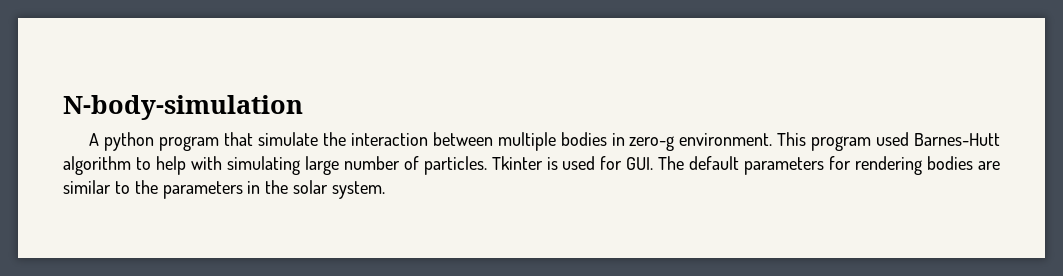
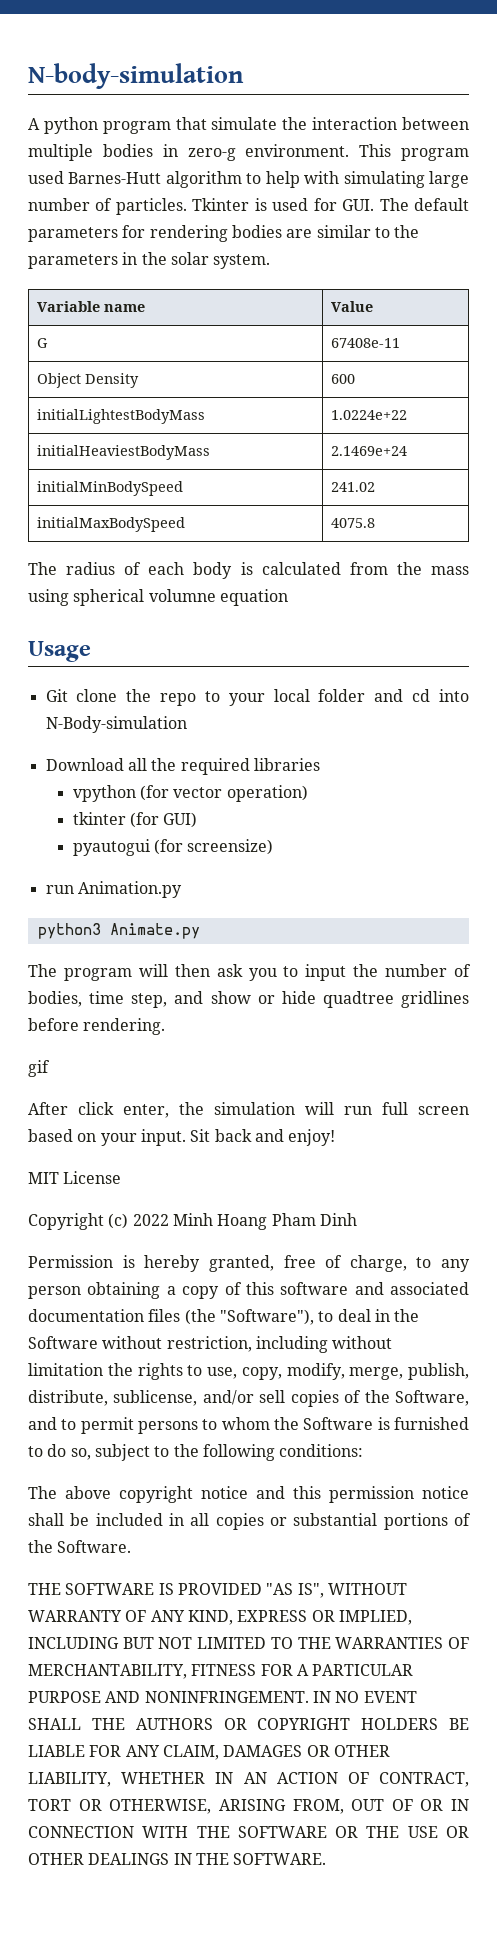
(386, 190) none -> [37,301,146,312] [331,301,374,312] [37,338,49,348] [331,338,401,348] [37,373,140,388] [331,374,356,384] [37,409,206,424] [331,410,408,420] [37,445,211,460] [331,446,408,456] [37,481,184,496] [331,482,376,492] [37,517,186,532] [331,518,376,528] [28,562,469,579] [28,589,288,606] [28,641,91,662] [45,689,469,706] [45,716,187,733] [45,758,320,775] [72,785,308,802] [72,812,198,828] [72,839,274,856] [45,881,182,898] [37,923,200,939] [28,964,471,981] [28,991,469,1008] [28,1018,166,1035] [28,1060,50,1077] [28,1102,469,1118] [28,1129,336,1146] [28,1171,122,1184] [28,1213,357,1230] [28,1255,470,1272] [28,1282,469,1299] [28,1309,420,1325] [28,1336,393,1353] [28,1363,469,1380] [28,1390,470,1407] [28,1417,469,1434] [28,1444,364,1461] [28,1486,469,1503] [28,1513,471,1530] [28,1540,132,1553] [28,1583,407,1598] [28,1610,412,1625] [28,1637,470,1649] [28,1664,414,1679] [28,1691,417,1703] [28,1718,469,1730] [28,1745,390,1760] [28,1772,470,1787] [28,1799,469,1814] [28,1826,469,1838] [28,1853,327,1865] // Variable name | Value // G | 67408e-11 // Object Density | 600 // initialLightestBodyMass | 1.0224e+22 // initialHeaviestBodyMass | 2.1469e+24 // initialMinBodySpeed | 241.02 // initialMaxBodySpeed | 4075.8 // The radius of each body is calculated from the mass using spherical volumne equation // Usage // Git clone the repo to your local folder and cd into N-Body-simulation // Download all the required libraries // vpython (for vector operation) // tkinter (for GUI) // pyautogui (for screensize) // run Animation.py // python3 Animate.py // The program will then ask you to input the number of bodies, time step, and show or hide quadtree gridlines before rendering. // gif // After click enter, the simulation will run full screen based on your input. Sit back and enjoy! // MIT License // Copyright (c) 2022 Minh Hoang Pham Dinh // Permission is hereby granted, free of charge, to any person obtaining a copy of this software and associated documentation files (the "Software"), to deal in the Software without restriction, including without limitation the rights to use, copy, modify, merge, publish, distribute, sublicense, and/or sell copies of the Software, and to permit persons to whom the Software is furnished to do so, subject to the following conditions: // The above copyright notice and this permission notice shall be included in all copies or substantial portions of the Software. // THE SOFTWARE IS PROVIDED "AS IS", WITHOUT WARRANTY OF ANY KIND, EXPRESS OR IMPLIED, INCLUDING BUT NOT LIMITED TO THE WARRANTIES OF MERCHANTABILITY, FITNESS FOR A PARTICULAR PURPOSE AND NONINFRINGEMENT. IN NO EVENT SHALL THE AUTHORS OR COPYRIGHT HOLDERS BE LIABLE FOR ANY CLAIM, DAMAGES OR OTHER LIABILITY, WHETHER IN AN ACTION OF CONTRACT, TORT OR OTHERWISE, ARISING FROM, OUT OF OR IN CONNECTION WITH THE SOFTWARE OR THE USE OR OTHER DEALINGS IN THE SOFTWARE.

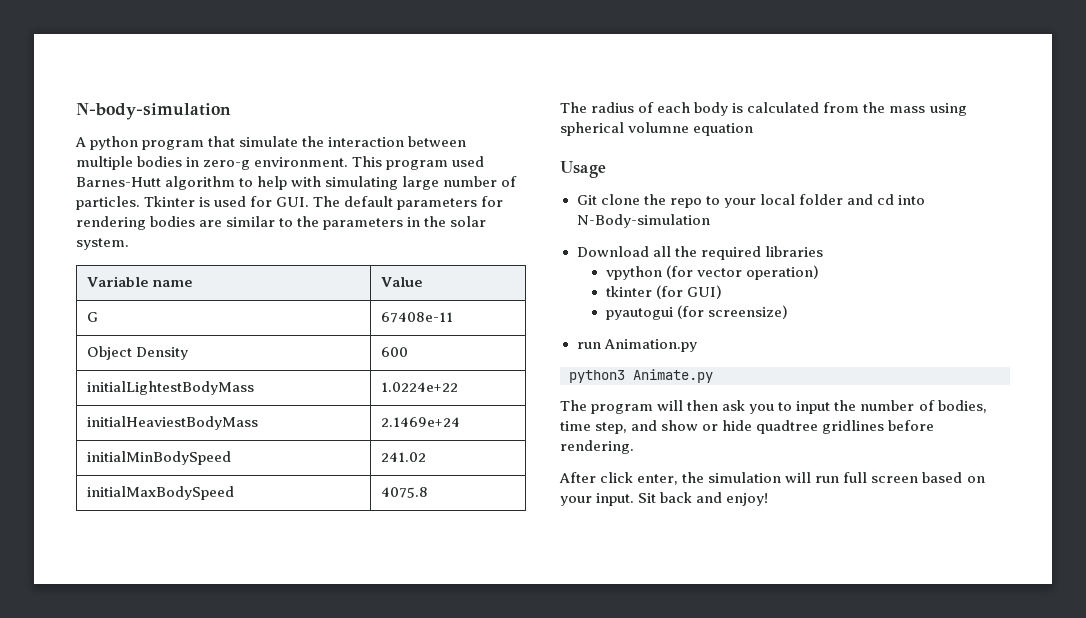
[28,1060,50,1077] // gif -> (634, 447) none
[28,1171,122,1184] [28,1213,357,1230] [28,1255,470,1272] [28,1282,469,1299] [28,1309,420,1325] [28,1336,393,1353] [28,1363,469,1380] [28,1390,470,1407] [28,1417,469,1434] [28,1444,364,1461] [28,1486,469,1503] [28,1513,471,1530] [28,1540,132,1553] [28,1583,407,1598] [28,1610,412,1625] [28,1637,470,1649] [28,1664,414,1679] [28,1691,417,1703] [28,1718,469,1730] [28,1745,390,1760] [28,1772,470,1787] [28,1799,469,1814] [28,1826,469,1838] [28,1853,327,1865] // MIT License // Copyright (c) 2022 Minh Hoang Pham Dinh // Permission is hereby granted, free of charge, to any person obtaining a copy of this software and associated documentation files (the "Software"), to deal in the Software without restriction, including without limitation the rights to use, copy, modify, merge, publish, distribute, sublicense, and/or sell copies of the Software, and to permit persons to whom the Software is furnished to do so, subject to the following conditions: // The above copyright notice and this permission notice shall be included in all copies or substantial portions of the Software. // THE SOFTWARE IS PROVIDED "AS IS", WITHOUT WARRANTY OF ANY KIND, EXPRESS OR IMPLIED, INCLUDING BUT NOT LIMITED TO THE WARRANTIES OF MERCHANTABILITY, FITNESS FOR A PARTICULAR PURPOSE AND NONINFRINGEMENT. IN NO EVENT SHALL THE AUTHORS OR COPYRIGHT HOLDERS BE LIABLE FOR ANY CLAIM, DAMAGES OR OTHER LIABILITY, WHETHER IN AN ACTION OF CONTRACT, TORT OR OTHERWISE, ARISING FROM, OUT OF OR IN CONNECTION WITH THE SOFTWARE OR THE USE OR OTHER DEALINGS IN THE SOFTWARE. -> (769, 499) none

